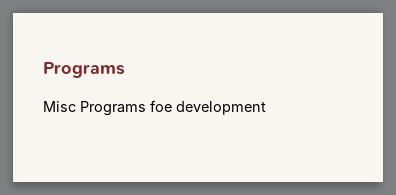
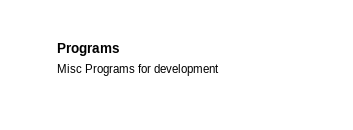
[150,100,172,112] foe -> [138,64,152,73] for

